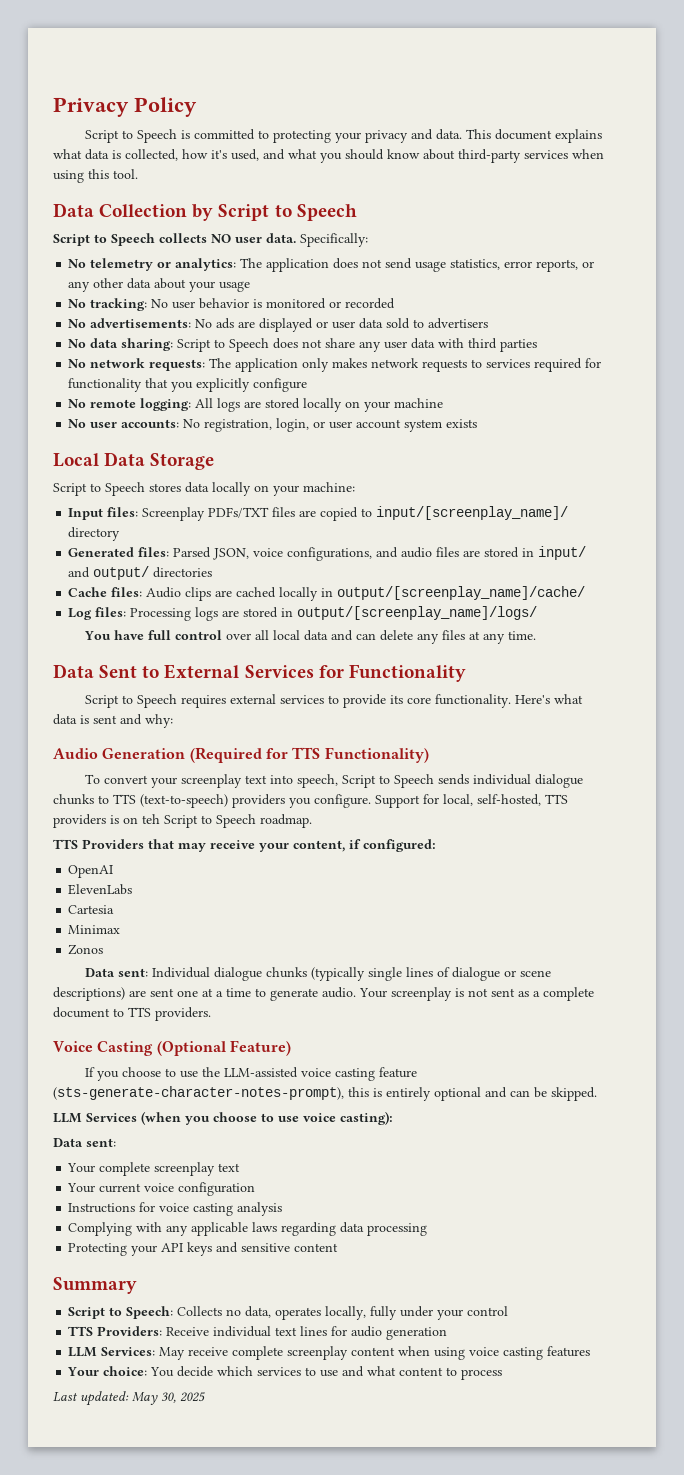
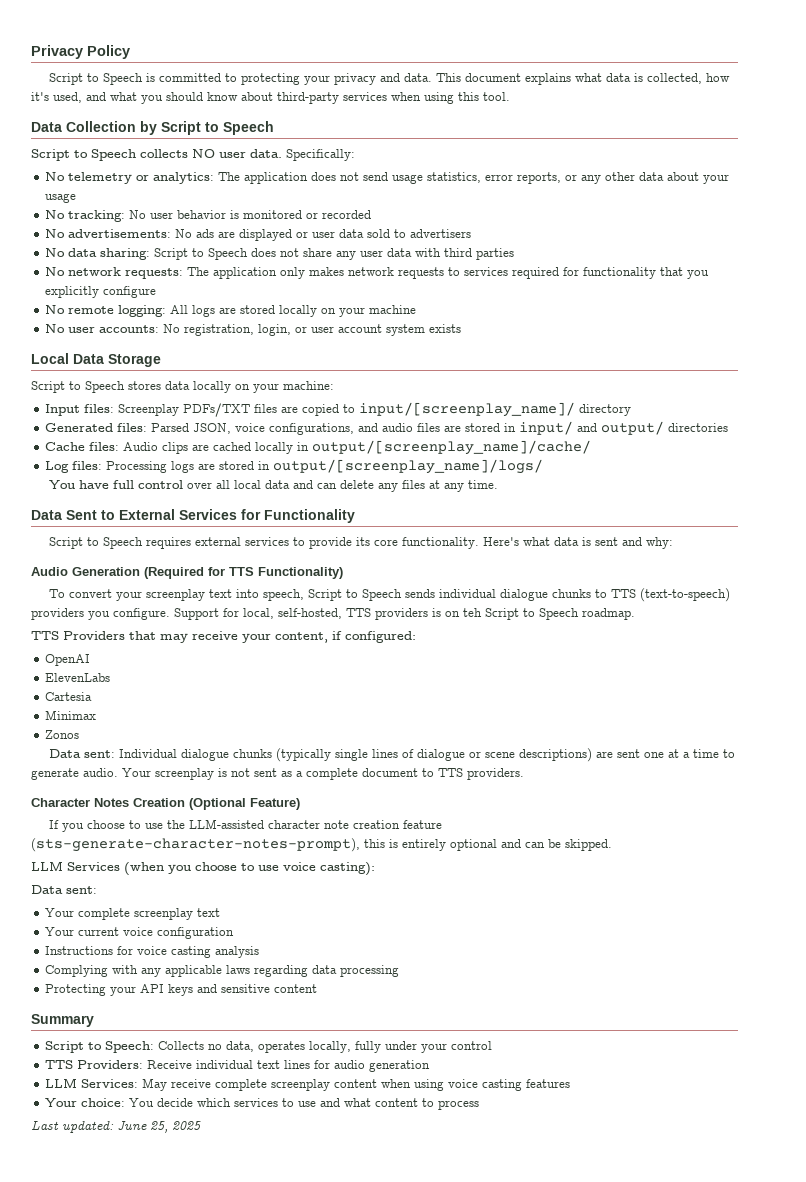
[53,1041,154,1056] Voice Casting -> [31,798,185,807] Character Notes Creation
[300,1068,375,1081] voice casting -> [268,820,401,829] character note creation
[132,1392,176,1405] May 30, -> [117,1120,168,1133] June 25,

